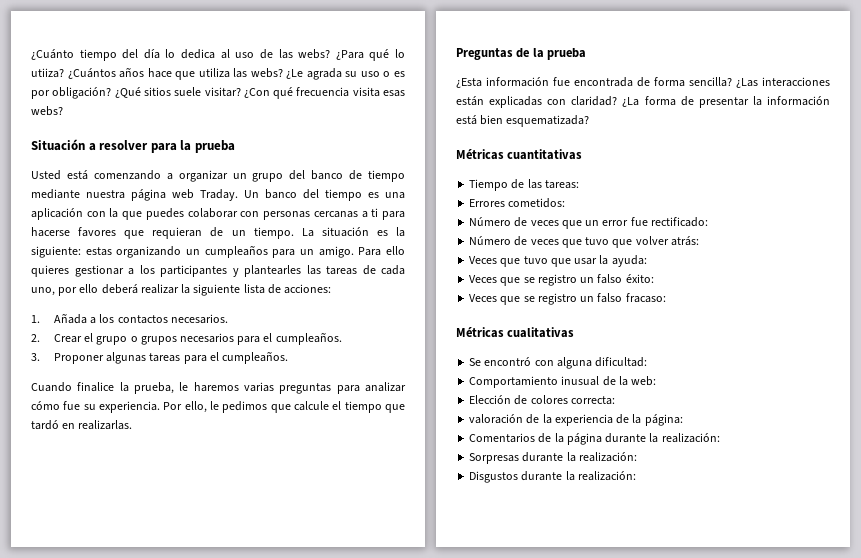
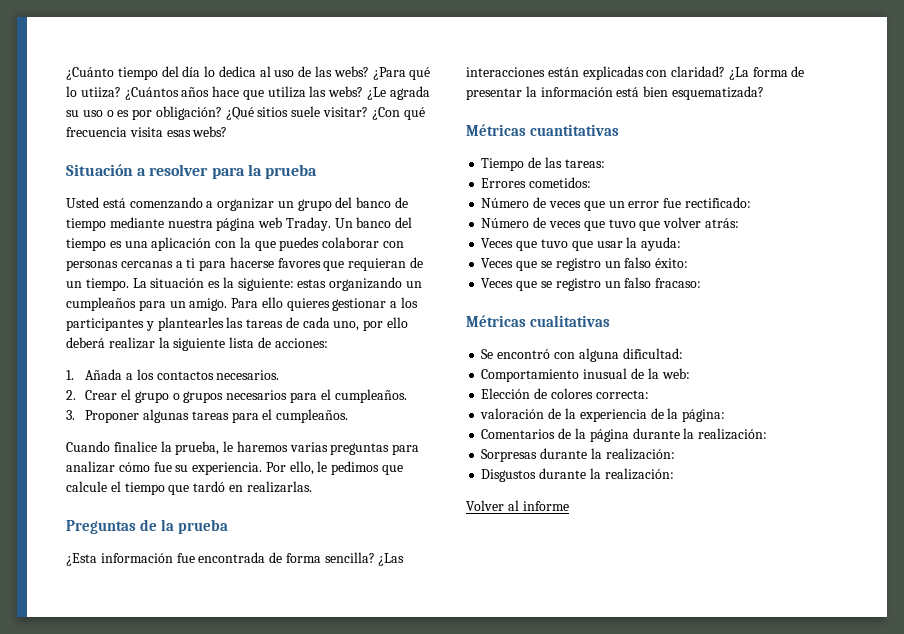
(636, 476) none -> [466,500,569,511] // Volver al informe

